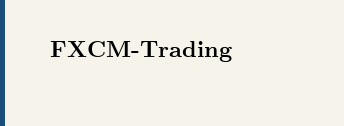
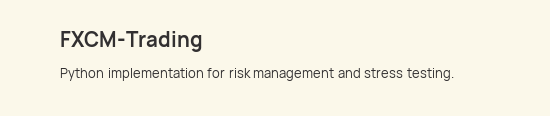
(232, 51) none -> [60,68,454,81] // Python implementation for risk management and stress testing.

